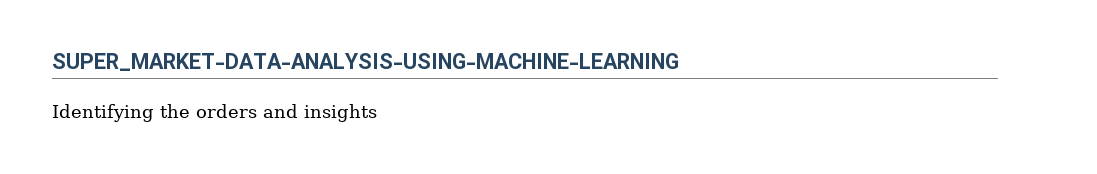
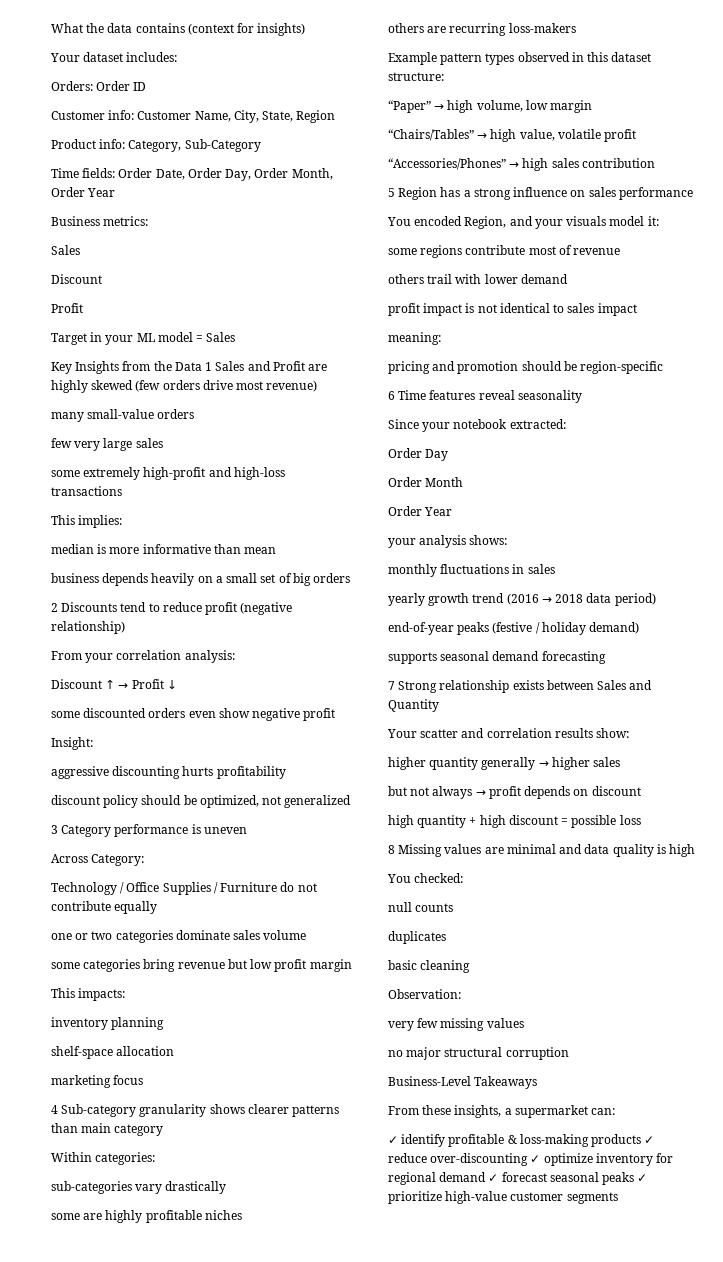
[52,53,679,71] [52,104,377,122] SUPER_MARKET-DATA-ANALYSIS-USING-MACHINE-LEARNING // Identifying the orders and insights -> [51,23,306,36] [50,52,178,62] [51,81,147,91] [51,110,336,123] [51,139,261,152] [51,168,333,181] [51,187,116,197] [51,216,149,226] [51,245,80,255] [51,274,102,284] [51,303,83,313] [51,332,236,345] [51,361,328,374] [51,380,318,393] [51,409,195,422] [51,438,163,451] [51,467,285,480] [51,486,122,496] [51,515,123,528] [51,544,277,554] [51,573,351,586] [51,602,293,615] [51,621,125,634] [51,650,235,663] [51,679,177,689] [51,708,336,721] [51,737,93,750] [51,766,286,779] [51,795,352,808] [51,824,247,837] [51,854,145,866] [51,882,317,895] [51,901,158,914] [51,930,307,943] [51,959,352,972] [51,988,126,1001] [51,1017,165,1030] [51,1046,175,1059] [51,1075,144,1088] [51,1104,340,1117] [51,1123,164,1136] [51,1152,156,1165] [51,1181,227,1194] [51,1210,242,1223] [388,23,576,36] [388,52,652,65] [388,72,444,81] [388,100,593,113] [388,129,637,142] [388,158,655,171] [388,187,693,200] [387,216,659,229] [388,245,621,258] [388,274,568,284] [388,303,637,316] [388,332,441,345] [388,361,664,374] [388,390,582,403] [388,419,566,432] [388,448,449,461] [388,477,464,487] [388,506,453,516] [388,535,508,548] [388,564,555,577] [388,593,656,606] [388,622,640,635] [388,651,606,664] [388,680,653,693] [388,699,439,712] [387,728,630,738] [388,757,621,770] [388,786,641,799] [388,815,641,828] [388,844,696,857] [387,873,464,883] [388,902,454,912] [388,931,446,944] [388,960,471,973] [388,989,461,999] [388,1018,524,1031] [388,1047,569,1060] [388,1076,538,1089] [388,1105,616,1118] [388,1134,655,1147] [388,1153,674,1166] [388,1172,648,1185] [388,1191,618,1204] What the data contains (context for insights) // Your dataset includes: // Orders: Order ID // Customer info: Customer Name, City, State, Region // Product info: Category, Sub-Category // Time fields: Order Date, Order Day, Order Month, Order Year // Business metrics: // Sales // Discount // Profit // Target in your ML model = Sales // Key Insights from the Data 1 Sales and Profit are highly skewed (few orders drive most revenue) // many small-value orders // few very large sales // some extremely high-profit and high-loss transactions // This implies: // median is more informative than mean // business depends heavily on a small set of big orders // 2 Discounts tend to reduce profit (negative relationship) // From your correlation analysis: // Discount ↑ → Profit ↓ // some discounted orders even show negative profit // Insight: // aggressive discounting hurts profitability // discount policy should be optimized, not generalized // 3 Category performance is uneven // Across Category: // Technology / Office Supplies / Furniture do not contribute equally // one or two categories dominate sales volume // some categories bring revenue but low profit margin // This impacts: // inventory planning // shelf-space allocation // marketing focus // 4 Sub-category granularity shows clearer patterns than main category // Within categories: // sub-categories vary drastically // some are highly profitable niches // others are recurring loss-makers // Example pattern types observed in this dataset structure: // “Paper” → high volume, low margin // “Chairs/Tables” → high value, volatile profit // “Accessories/Phones” → high sales contribution // 5 Region has a strong influence on sales performance // You encoded Region, and your visuals model it: // some regions contribute most of revenue // others trail with lower demand // profit impact is not identical to sales impact // meaning: // pricing and promotion should be region-specific // 6 Time features reveal seasonality // Since your notebook extracted: // Order Day // Order Month // Order Year // your analysis shows: // monthly fluctuations in sales // yearly growth trend (2016 → 2018 data period) // end-of-year peaks (festive / holiday demand) // supports seasonal demand forecasting // 7 Strong relationship exists between Sales and Quantity // Your scatter and correlation results show: // higher quantity generally → higher sales // but not always → profit depends on discount // high quantity + high discount = possible loss // 8 Missing values are minimal and data quality is high // You checked: // null counts // duplicates // basic cleaning // Observation: // very few missing values // no major structural corruption // Business-Level Takeaways // From these insights, a supermarket can: // ✓ identify profitable & loss-making products ✓ reduce over-discounting ✓ optimize inventory for regional demand ✓ forecast seasonal peaks ✓ prioritize high-value customer segments

